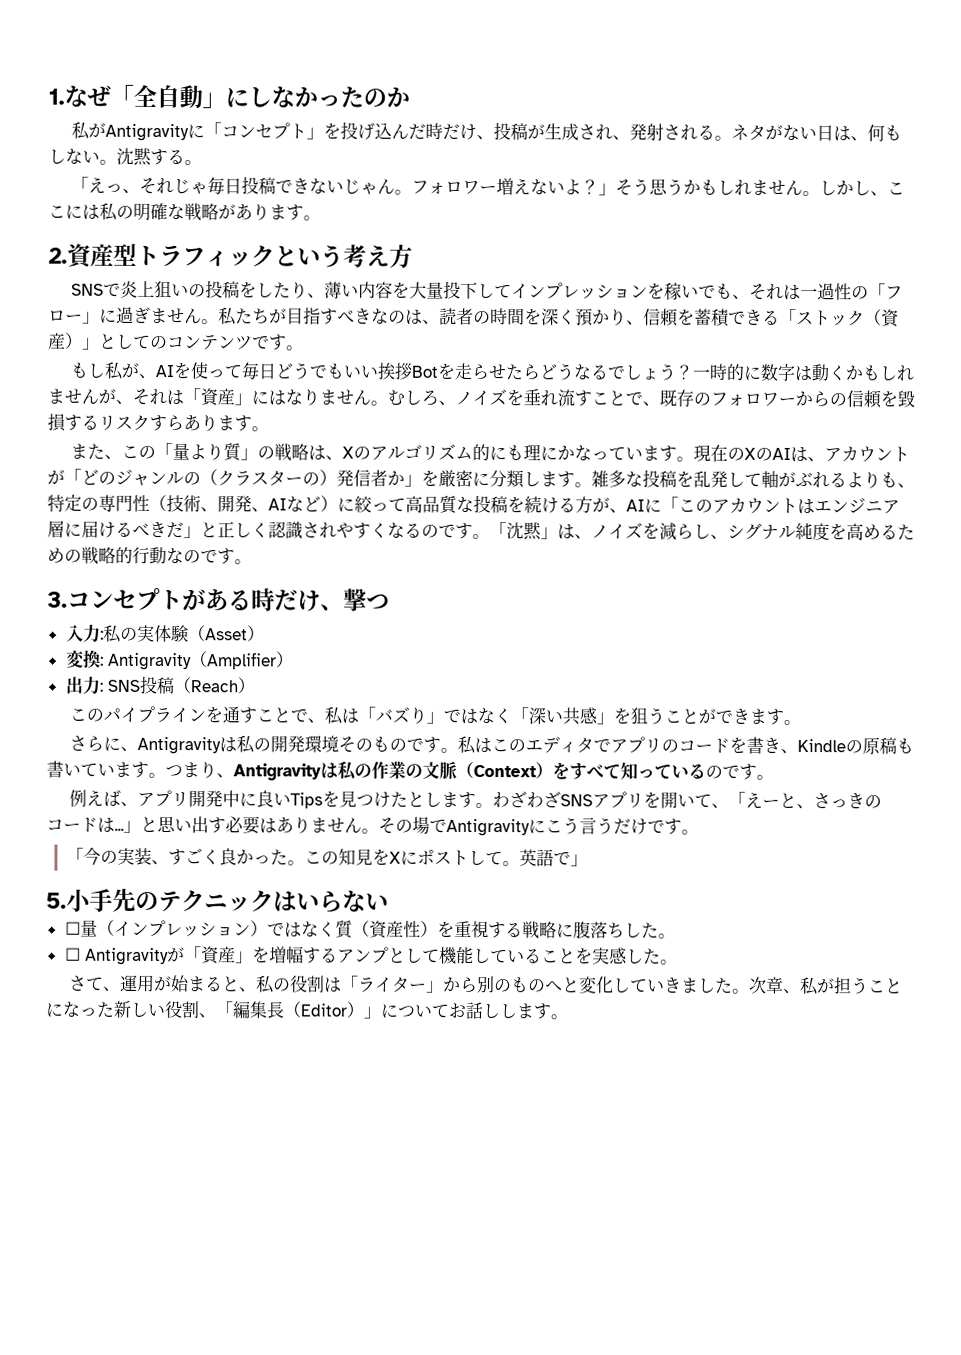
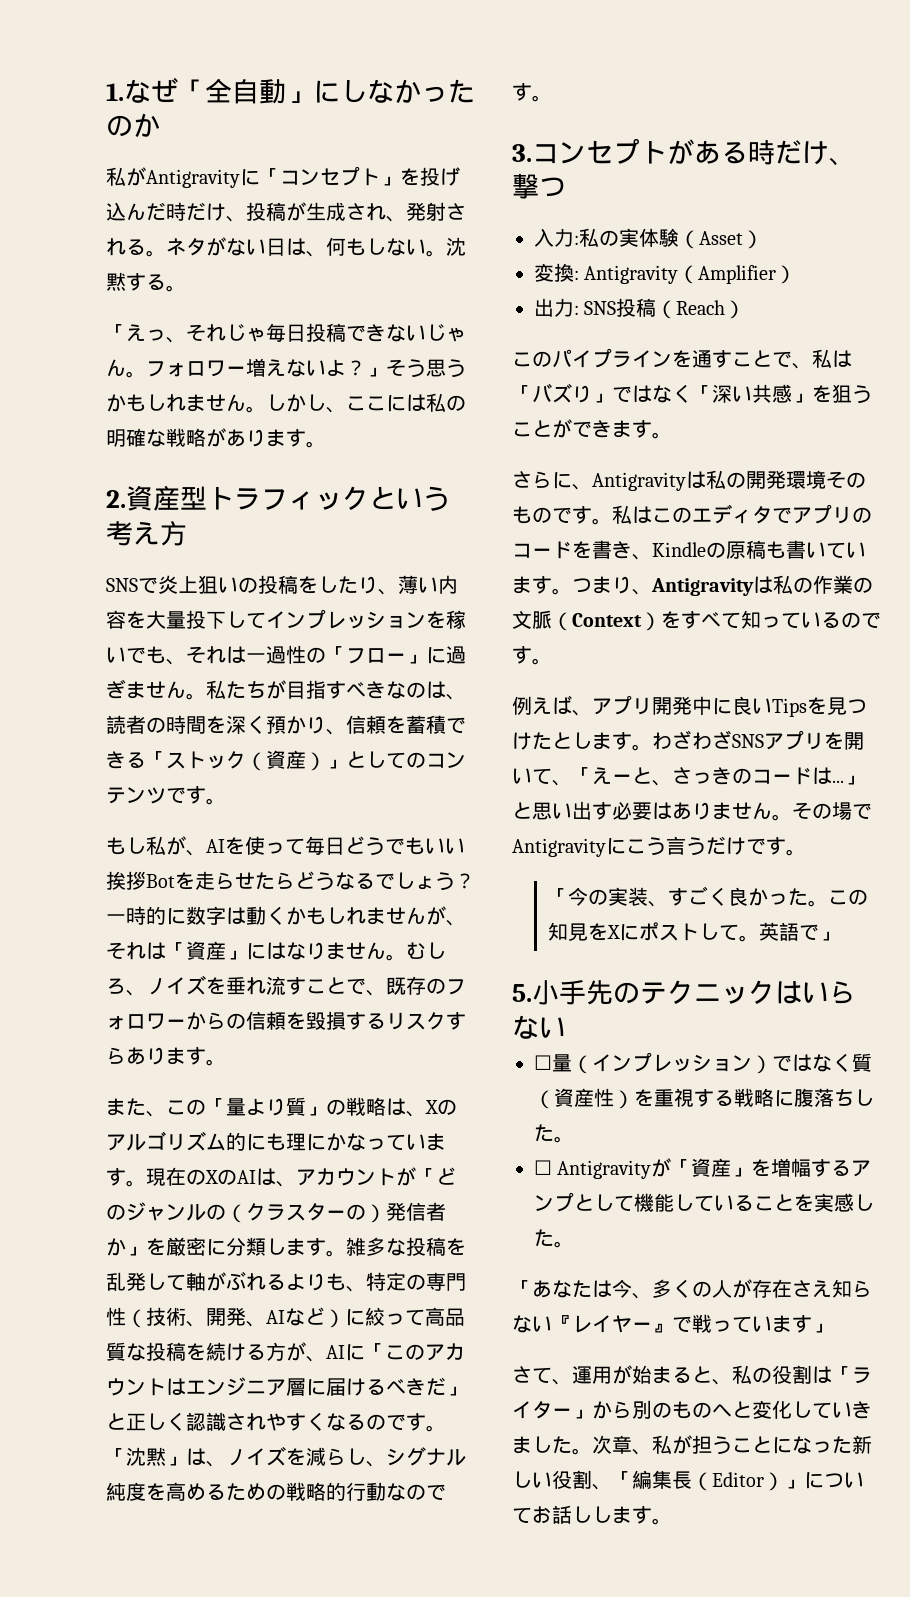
(678, 962) none -> [512,1279,872,1299] [512,1314,832,1333] // 「あなたは今、多くの人が存在さえ知らない『レイヤー』で戦っています」

